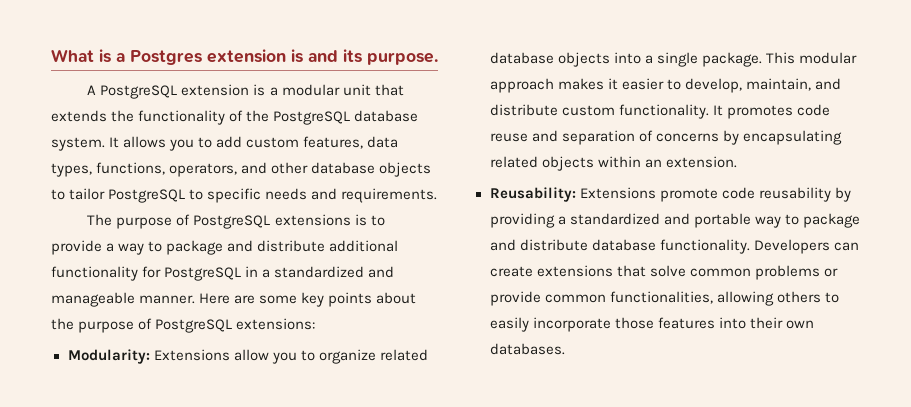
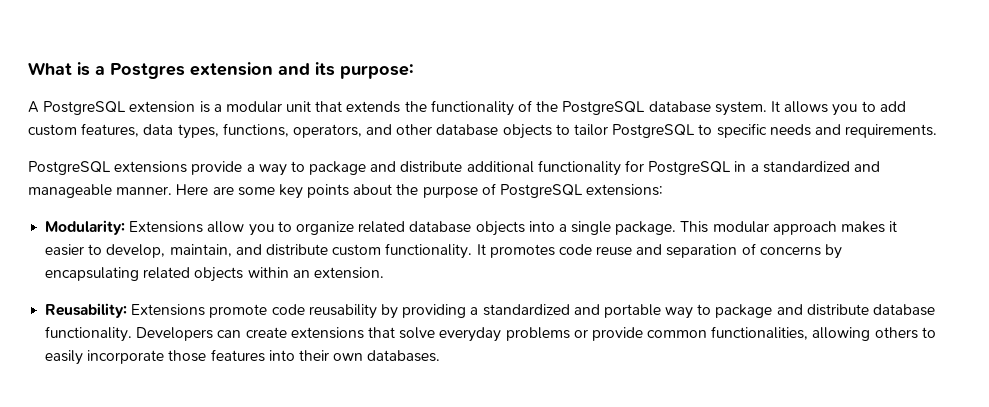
[291,49,303,63] is -> (273, 69) none
[367,52,438,65] purpose. -> [340,64,414,79] purpose:
[87,214,385,229] The purpose of PostgreSQL extensions is to -> [28,161,188,175] PostgreSQL extensions
[689,268,751,277] common -> [439,327,502,342] everyday

